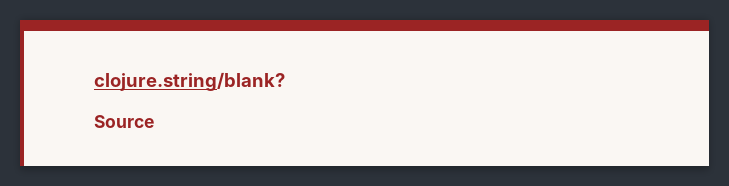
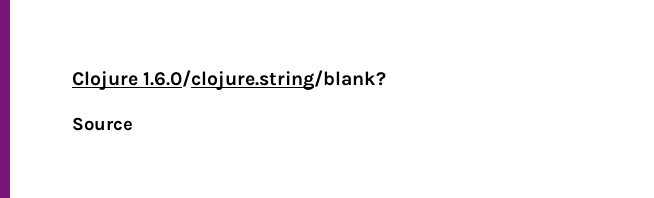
[94,72,285,91] clojure.string/blank? -> [72,70,387,90] Clojure 1.6.0/clojure.string/blank?

